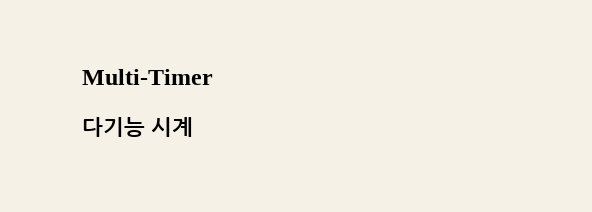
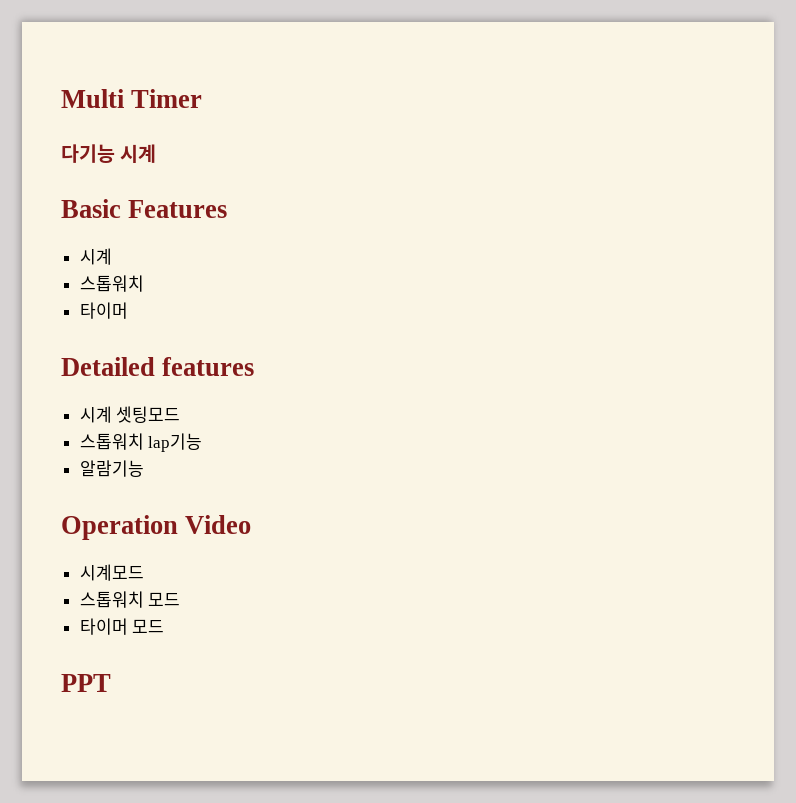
[82,69,213,85] Multi-Timer -> [61,89,203,108] Multi Timer
(193, 127) none -> [61,199,228,218] [79,248,112,265] [79,275,144,292] [79,302,128,319] [61,357,255,376] [79,406,181,423] [79,433,203,452] [79,460,144,477] [61,515,252,540] [79,564,144,581] [79,591,181,608] [79,618,165,635] [61,674,111,692] // Basic Features // 시계 // 스톱워치 // 타이머 // Detailed features // 시계 셋팅모드 // 스톱워치 lap기능 // 알람기능 // Operation Video // 시계모드 // 스톱워치 모드 // 타이머 모드 // PPT

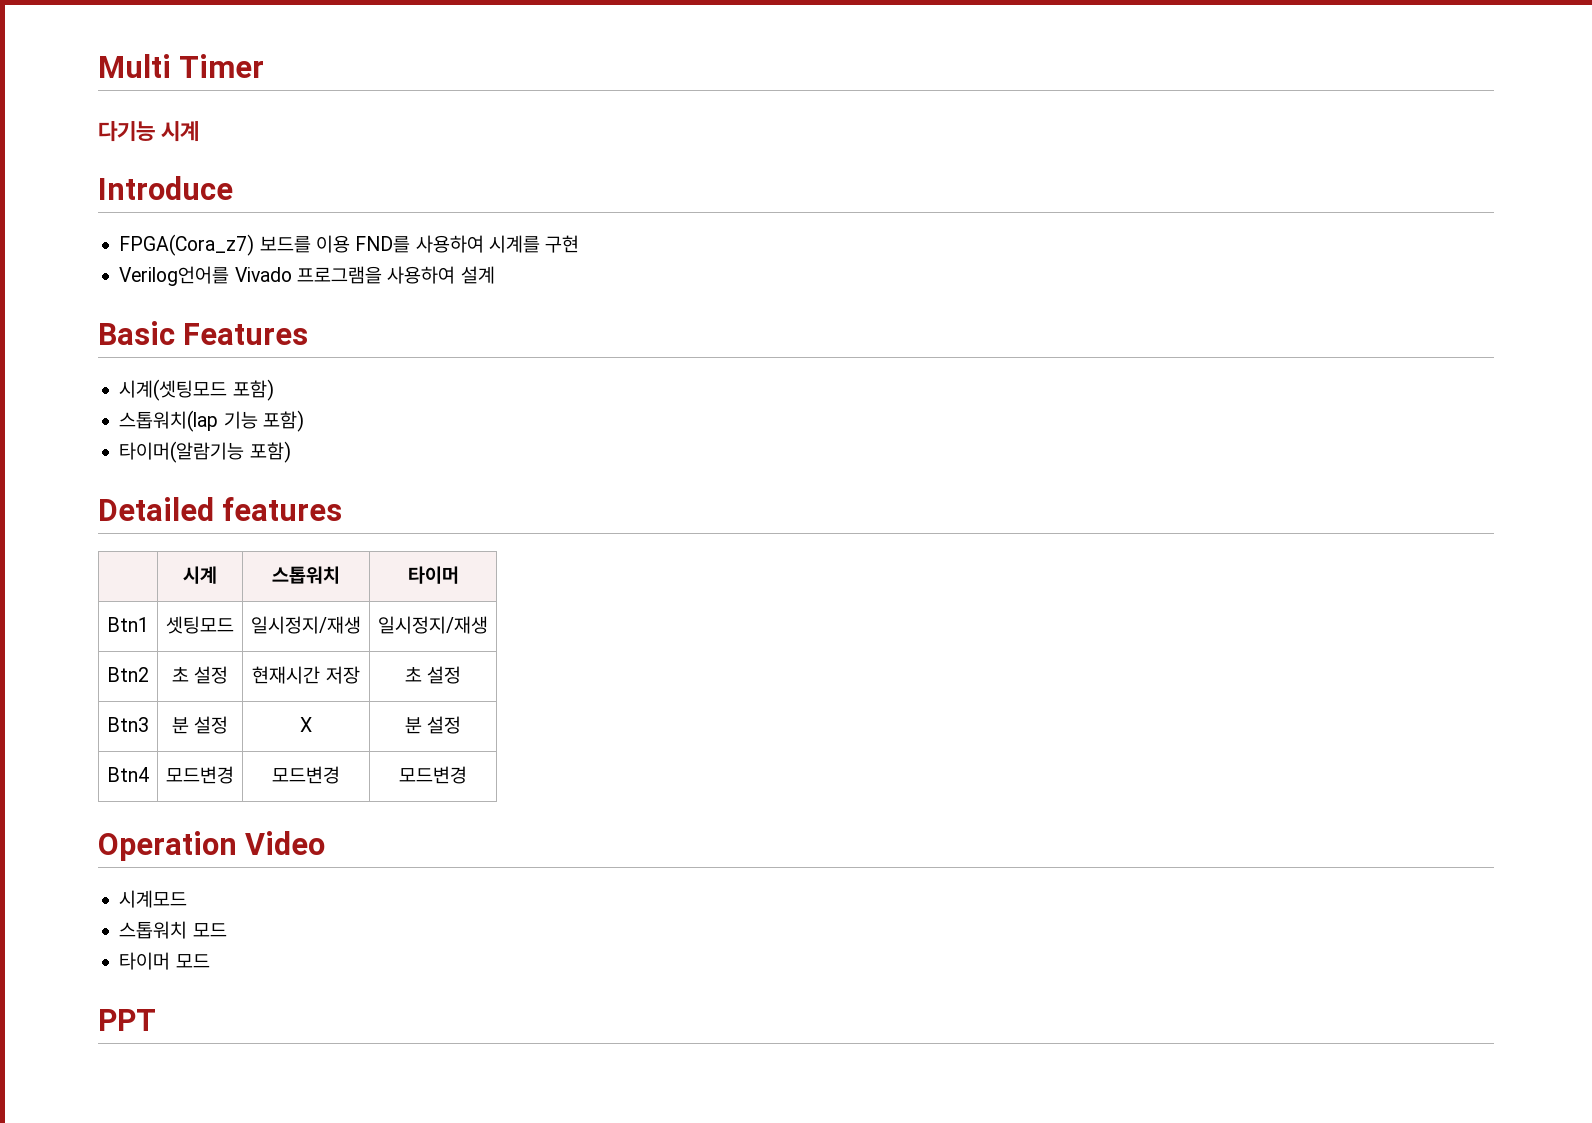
[61,199,228,218] [79,248,112,265] [79,275,144,292] [79,302,128,319] Basic Features // 시계 // 스톱워치 // 타이머 -> [98,176,233,200] [119,234,580,256] [119,266,495,286] [98,321,309,345] [119,379,274,401] [119,410,304,432] [119,441,291,463] Introduce // FPGA(Cora_z7) 보드를 이용 FND를 사용하여 시계를 구현 // Verilog언어를 Vivado 프로그램을 사용하여 설계 // Basic Features // 시계(셋팅모드 포함) // 스톱워치(lap 기능 포함) // 타이머(알람기능 포함)
[79,406,181,423] [79,433,203,452] [79,460,144,477] // 시계 셋팅모드 // 스톱워치 lap기능 // 알람기능 -> [183,566,217,584] [272,566,340,584] [407,566,459,584] [107,617,149,632] [166,616,234,634] [251,616,361,634] [378,616,488,634] [107,667,149,682] [171,666,229,684] [252,666,360,684] [404,666,462,684] [107,717,149,732] [171,716,229,734] [300,717,312,732] [404,716,462,734] [107,767,149,782] [166,766,234,784] [272,766,340,784] [399,766,467,784] // | 시계 | 스톱워치 | 타이머 // Btn1 | 셋팅모드 | 일시정지/재생 | 일시정지/재생 // Btn2 | 초 설정 | 현재시간 저장 | 초 설정 // Btn3 | 분 설정 | X | 분 설정 // Btn4 | 모드변경 | 모드변경 | 모드변경

